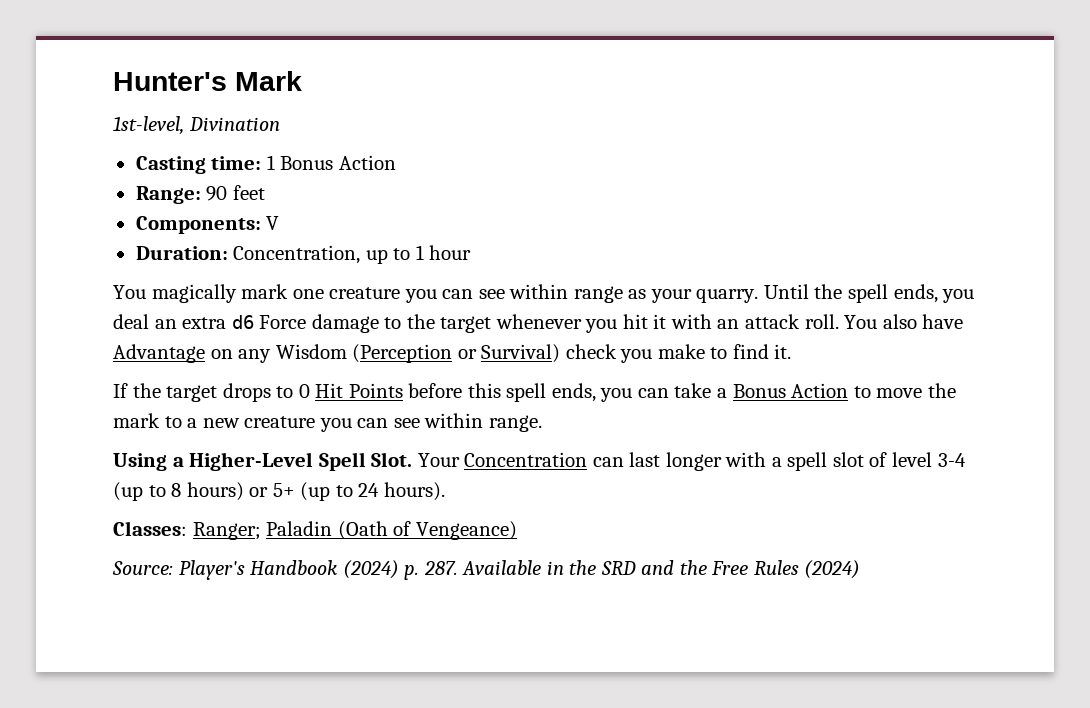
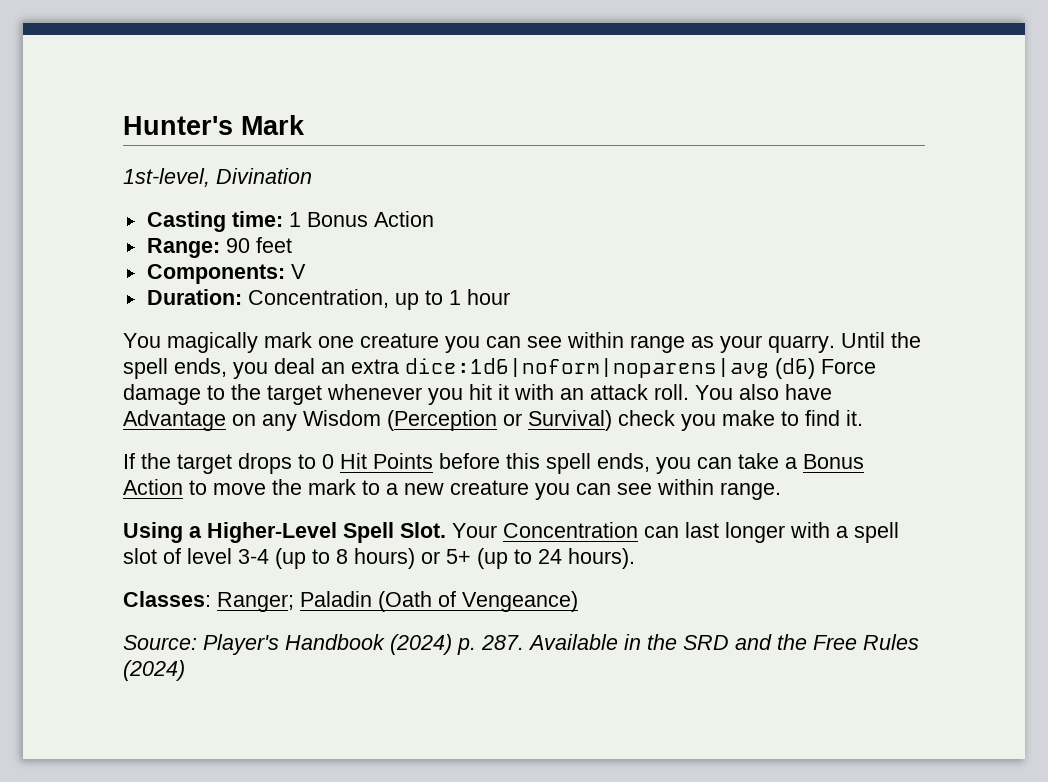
[231,315,254,329] d6 -> [405,358,815,379] dice:1d6|noform|noparens|avg (d6)

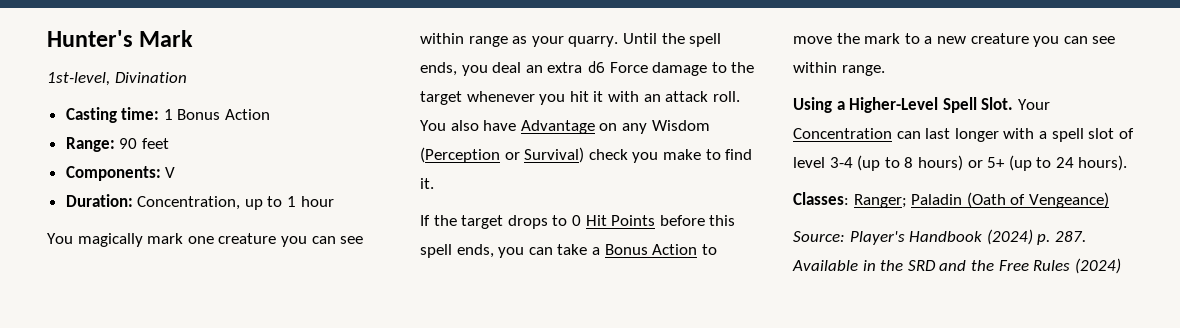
[405,358,815,379] dice:1d6|noform|noparens|avg (d6) -> [586,61,605,73] d6

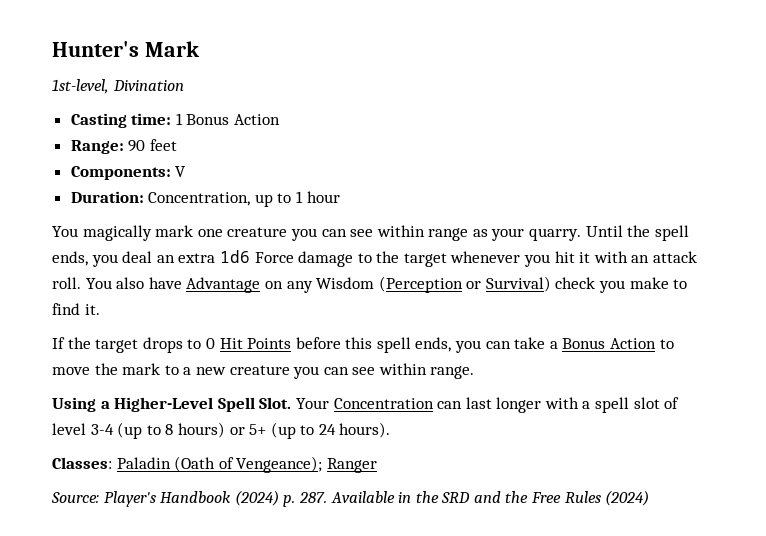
[586,61,605,73] d6 -> [219,250,250,263] 1d6
[853,194,907,208] Ranger; -> (112, 463) none
[1028,192,1109,208] Vengeance) -> [236,456,377,473] Vengeance); Ranger

